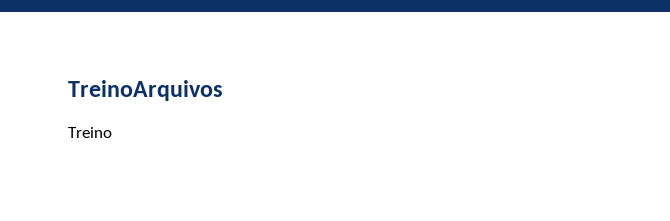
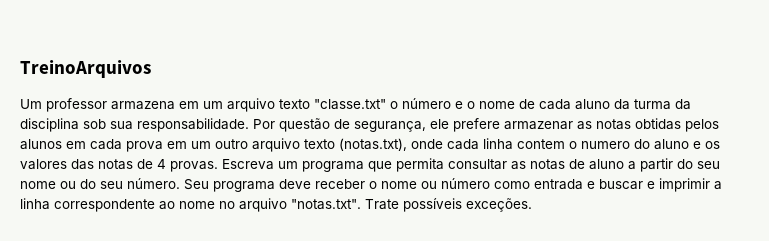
[68,127,112,138] Treino -> [20,98,691,112] [20,118,719,132] [20,138,720,152] [20,158,720,172] [20,178,722,192] [20,198,532,212] Um professor armazena em um arquivo texto "classe.txt" o número e o nome de cada aluno da turma da disciplina sob sua responsabilidade. Por questão de segurança, ele prefere armazenar as notas obtidas pelos alunos em cada prova em um outro arquivo texto (notas.txt), onde cada linha contem o numero do aluno e os valores das notas de 4 provas. Escreva um programa que permita consultar as notas de aluno a partir do seu nome ou do seu número. Seu programa deve receber o nome ou número como entrada e buscar e imprimir a linha correspondente ao nome no arquivo "notas.txt". Trate possíveis exceções.

